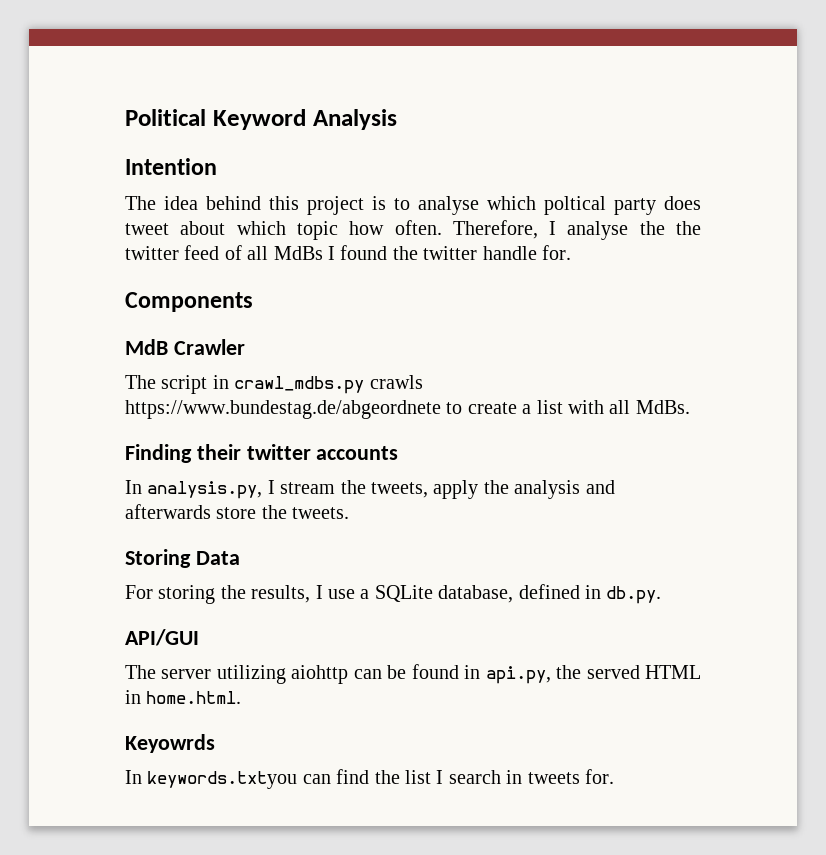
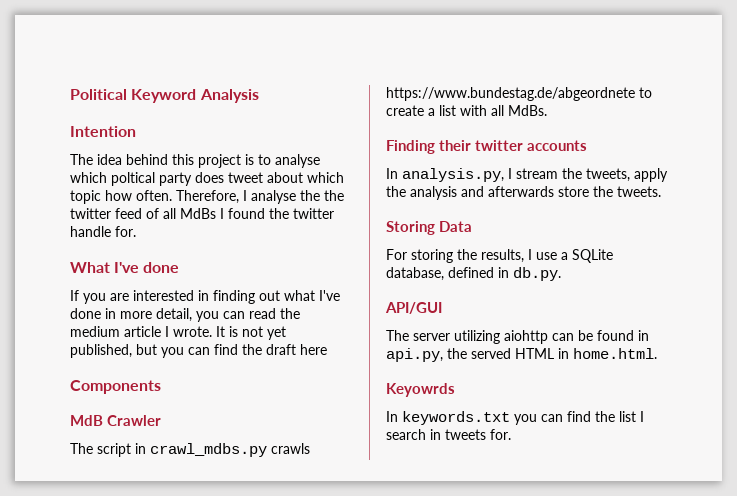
(571, 252) none -> [70,262,180,273] [70,290,340,304] [70,308,300,322] [70,326,286,340] [70,344,327,358] // What I've done // If you are interested in finding out what I've done in more detail, you can read the medium article I wrote. It is not yet published, but you can find the draft here
[147,771,298,789] keywords.txtyou -> [402,411,537,425] keywords.txt you

